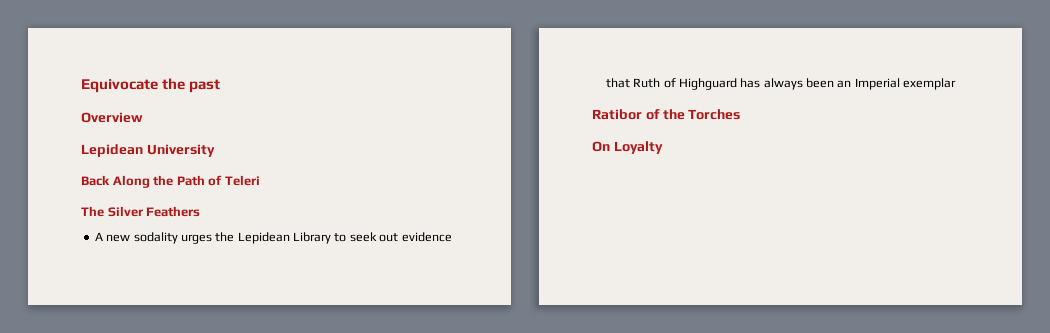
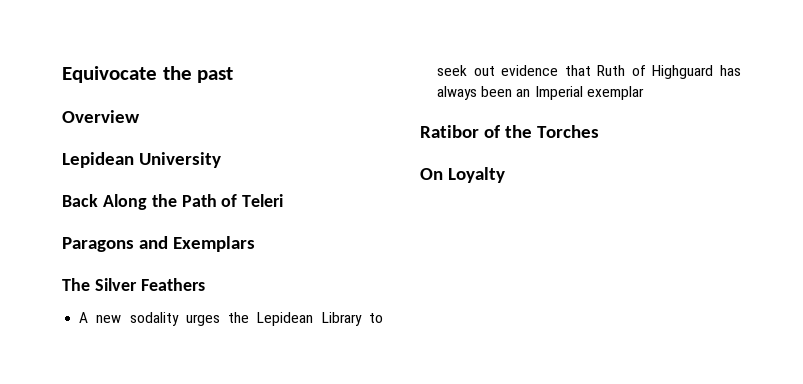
(260, 180) none -> [62,236,255,252] // Paragons and Exemplars

